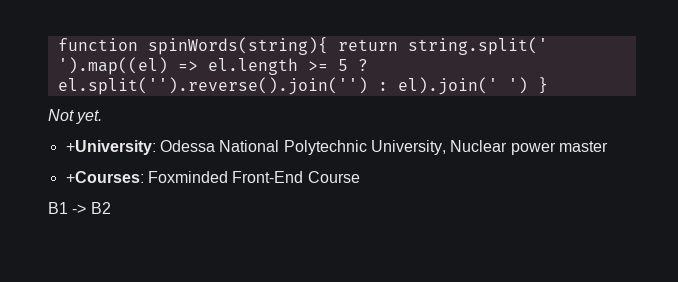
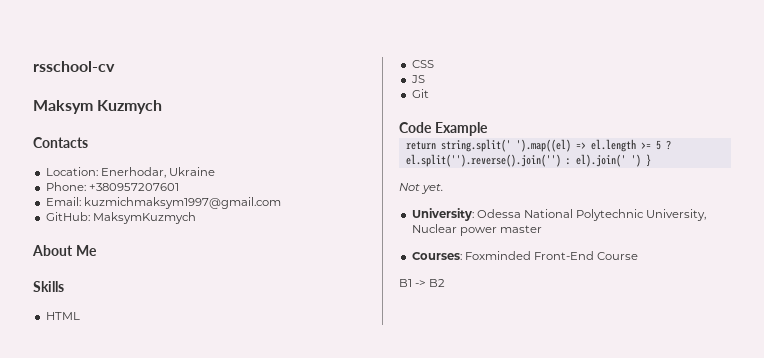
[57,37,328,55] function spinWords(string){ -> [33,61,115,72] [33,100,163,114] [33,137,88,148] [45,167,215,178] [45,182,179,191] [45,197,281,209] [45,212,196,224] [32,245,97,256] [33,281,64,292] [45,312,80,320] [411,60,434,68] [410,75,425,83] [411,89,429,98] [399,122,488,136] rsschool-cv // Maksym Kuzmych // Contacts // Location: Enerhodar, Ukraine // Phone: +380957207601 // Email: kuzmichmaksym1997@gmail.com // GitHub: MaksymKuzmych // About Me // Skills // HTML // CSS // JS // Git // Code Example //
[65,140,156,155] +University: -> [411,208,474,221] University:
[65,171,144,183] +Courses: -> [411,252,462,260] Courses:

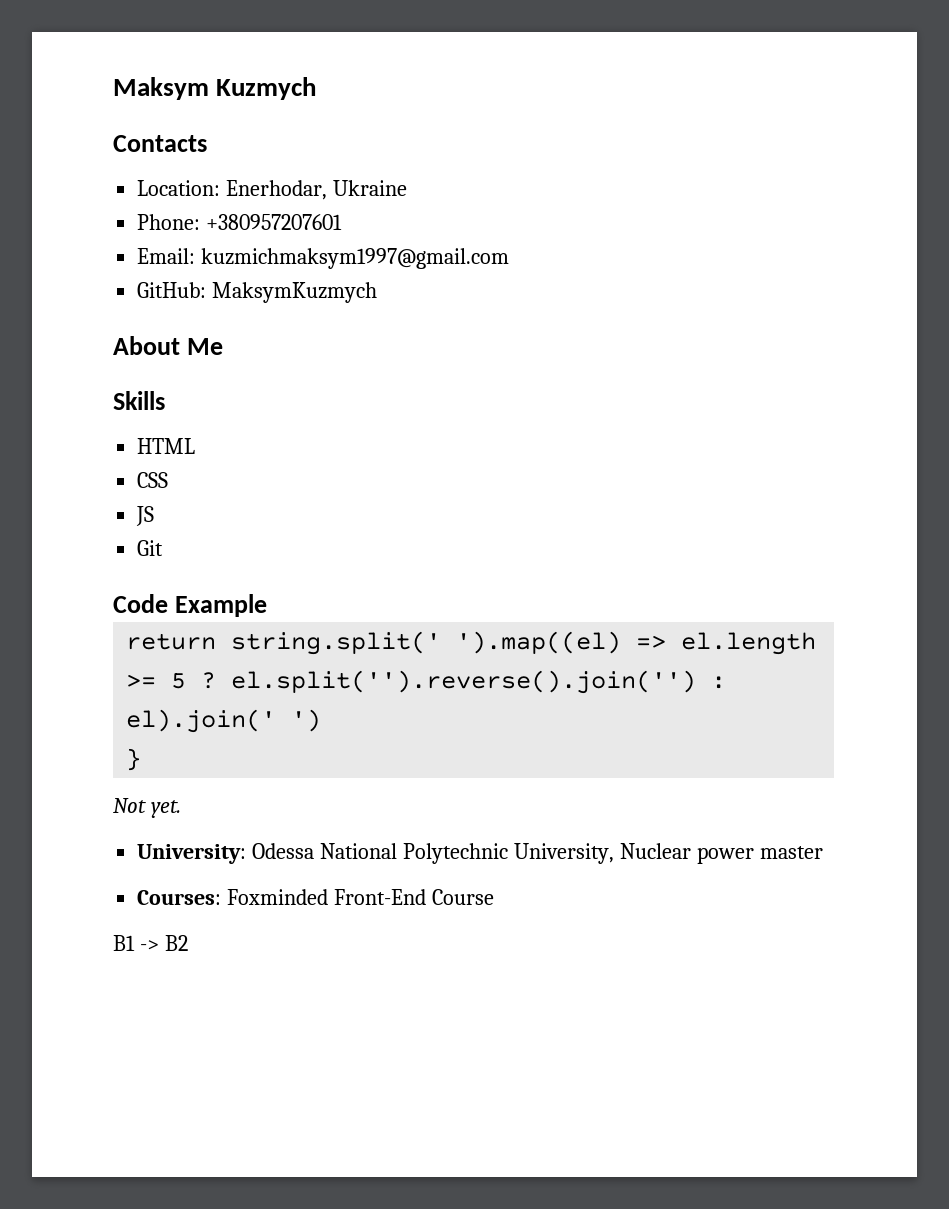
[33,61,115,72] rsschool-cv // -> (113, 88) none
(641, 160) none -> (322, 720) //

